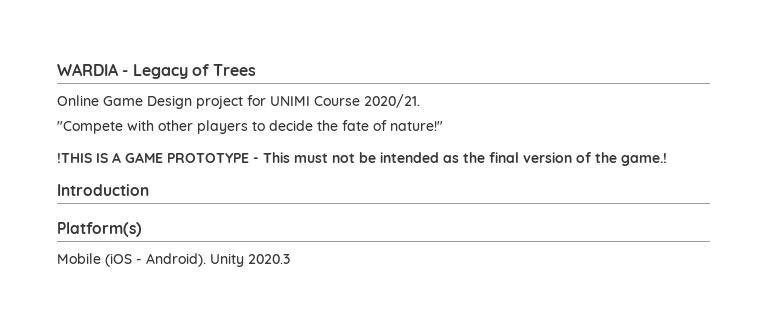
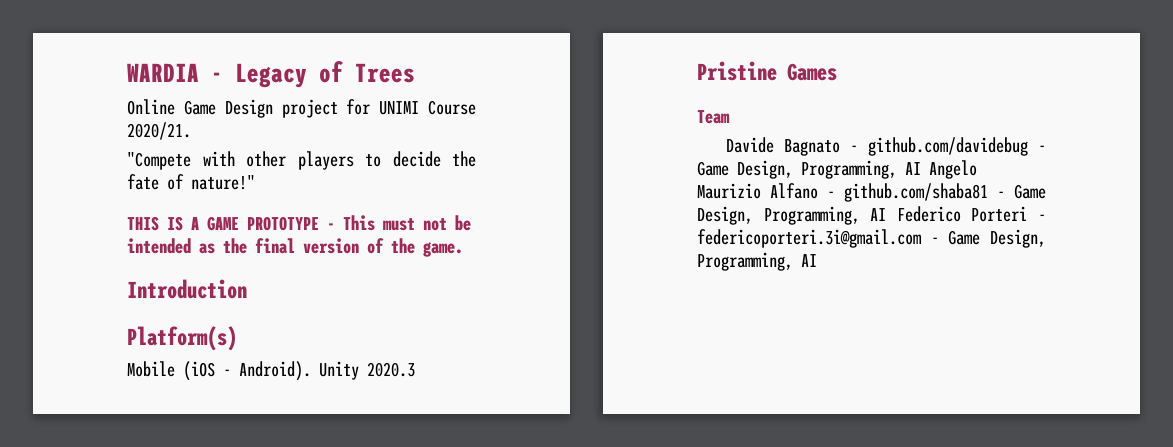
[57,153,92,163] !THIS -> [127,216,159,231] THIS
[621,153,667,166] game.! -> [423,242,463,257] game.
(290, 259) none -> [697,61,837,81] [697,110,730,124] [726,137,1046,156] [697,160,977,179] [697,183,1046,202] [697,206,1046,225] [697,229,1046,248] [697,252,817,271] // Pristine Games // Team // Davide Bagnato - github.com/davidebug - Game Design, Programming, AI Angelo Maurizio Alfano - github.com/shaba81 - Game Design, Programming, AI Federico Porteri - federicoporteri.3i@gmail.com - Game Design, Programming, AI

